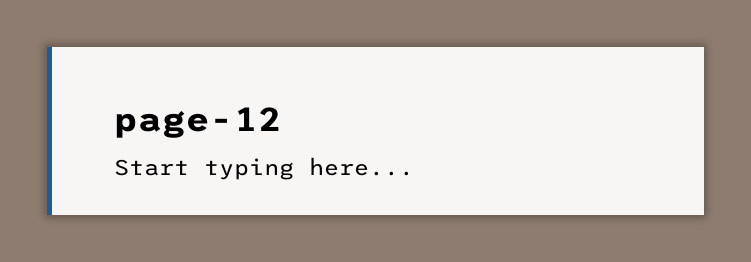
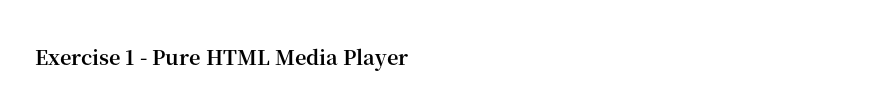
[114,107,282,138] [114,157,414,180] page-12 // Start typing here... -> [35,48,409,71] Exercise 1 - Pure HTML Media Player

